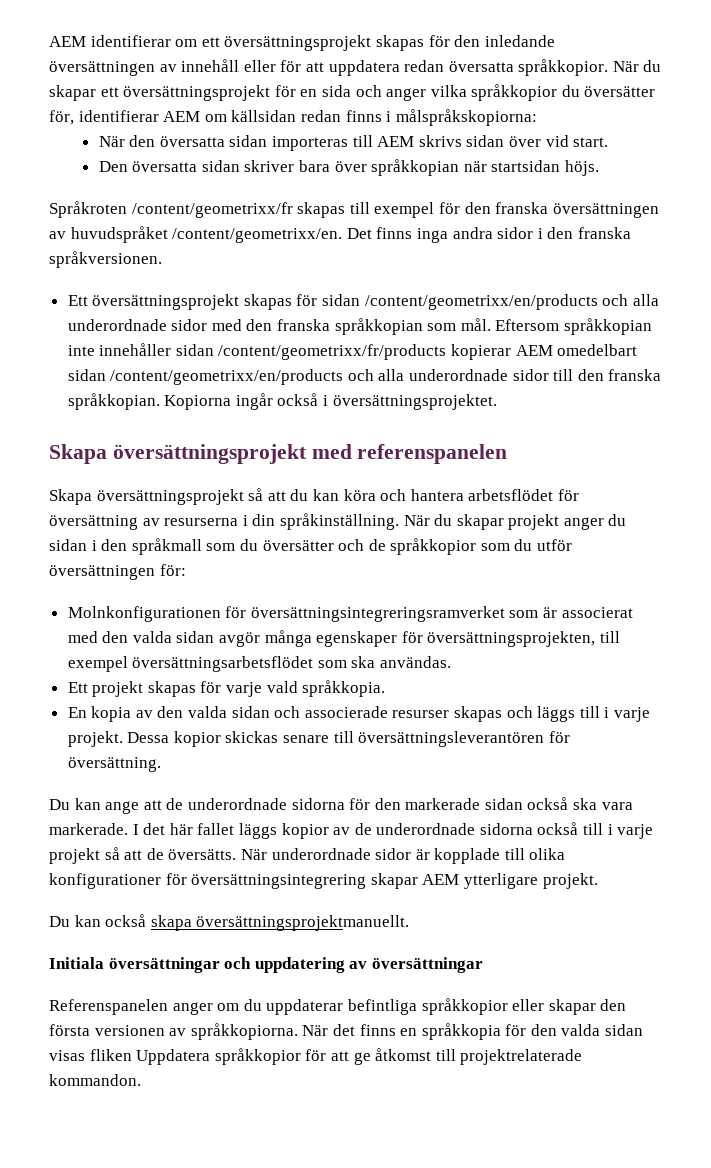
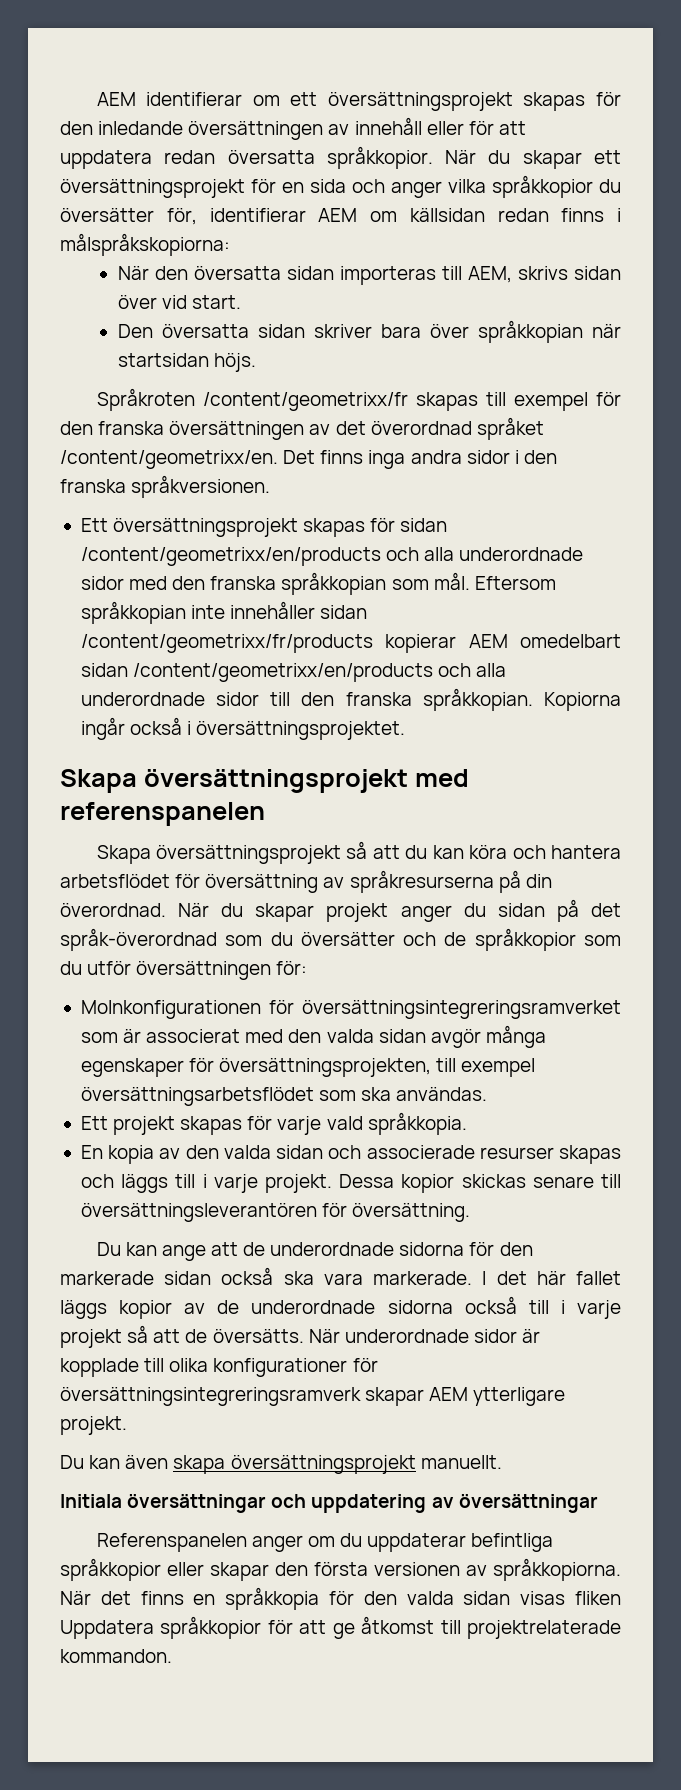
[377,136,415,147] AEM -> [467,266,512,283] AEM,
[70,226,168,243] huvudspråket -> [335,417,544,440] det överordnad språket
[164,513,399,530] resurserna i din språkinställning. -> [349,870,552,893] [60,903,166,917] språkresurserna på din överordnad.
[91,538,202,555] i den språkmall -> [556,899,621,922] [60,928,217,951] på det språk-överordnad
[191,874,367,889] översättningsintegrering -> [60,1387,361,1406] översättningsintegreringsramverk
[105,914,410,931] också skapa översättningsprojektmanuellt. -> [125,1455,502,1474] även skapa översättningsprojekt manuellt.

